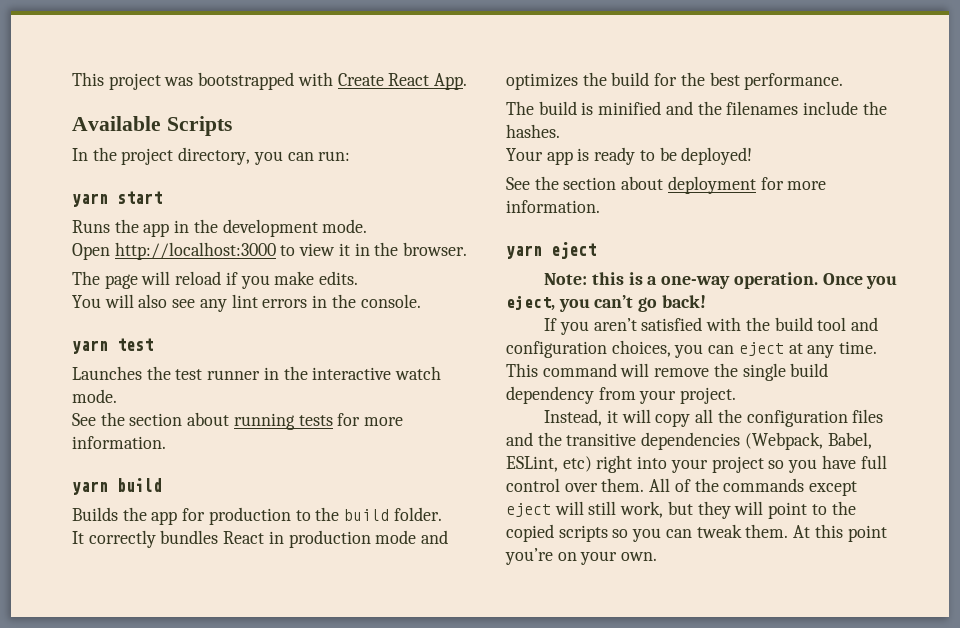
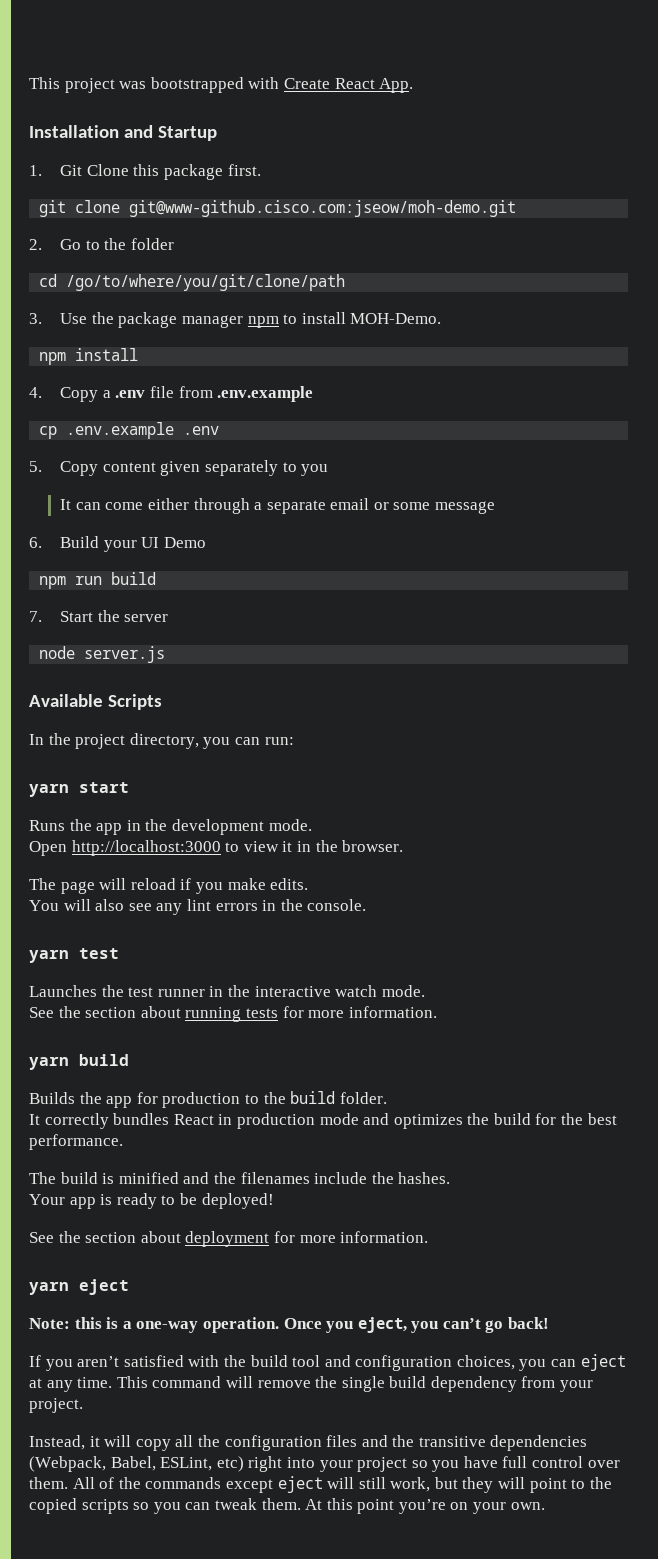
(468, 81) none -> [29,125,217,141] [29,164,261,180] [39,200,517,217] [29,238,174,250] [39,274,346,291] [29,312,442,328] [39,348,139,365] [29,386,314,402] [39,422,220,439] [29,460,329,476] [60,498,496,514] [29,536,206,552] [39,572,157,589] [29,610,169,622] [39,646,166,663] // Installation and Startup // 1. Git Clone this package first. // git clone git@www-github.cisco.com:jseow/moh-demo.git // 2. Go to the folder // cd /go/to/where/you/git/clone/path // 3. Use the package manager npm to install MOH-Demo. // npm install // 4. Copy a .env file from .env.example // cp .env.example .env // 5. Copy content given separately to you // It can come either through a separate email or some message // 6. Build your UI Demo // npm run build // 7. Start the server // node server.js

